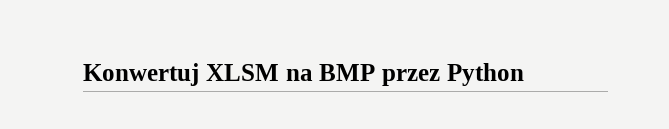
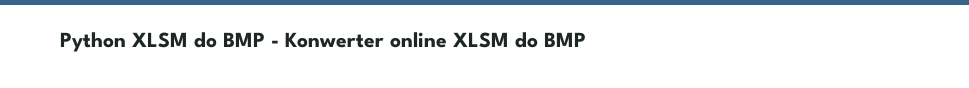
[83,63,524,86] Konwertuj XLSM na BMP przez Python -> [60,32,586,52] Python XLSM do BMP - Konwerter online XLSM do BMP

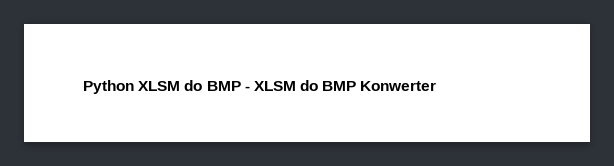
[285,32,586,48] Konwerter online XLSM do BMP -> [253,80,437,91] XLSM do BMP Konwerter

